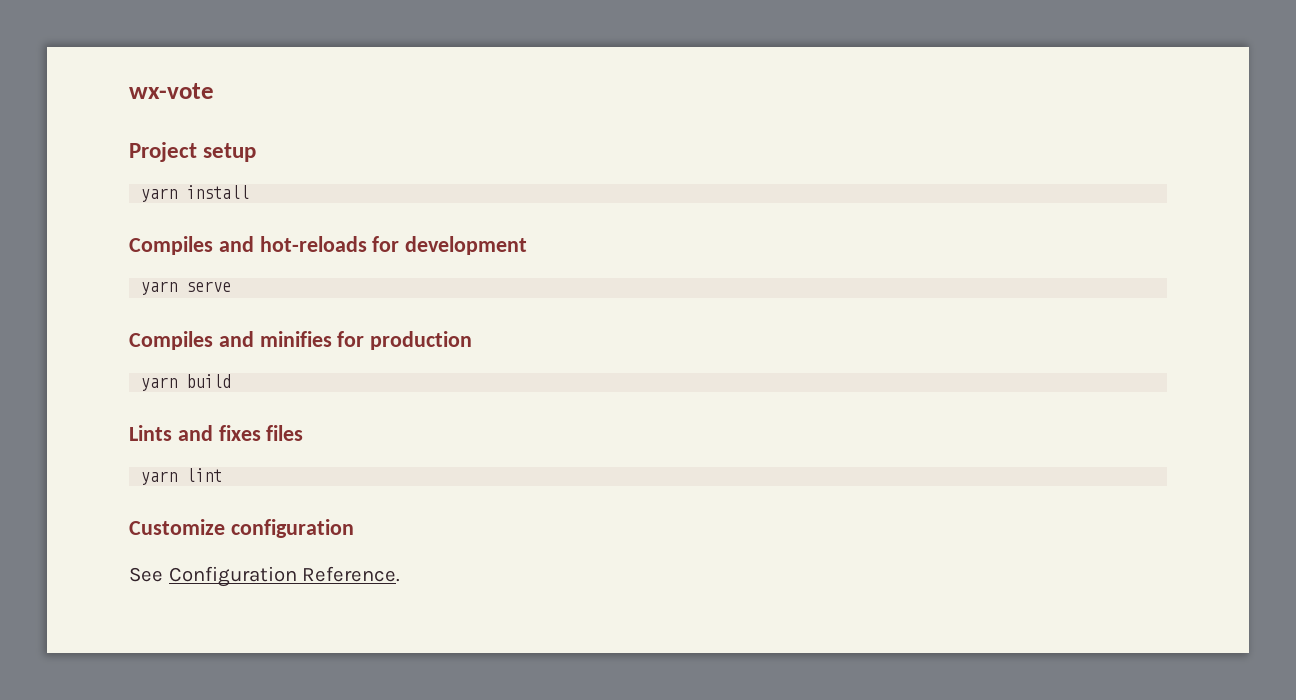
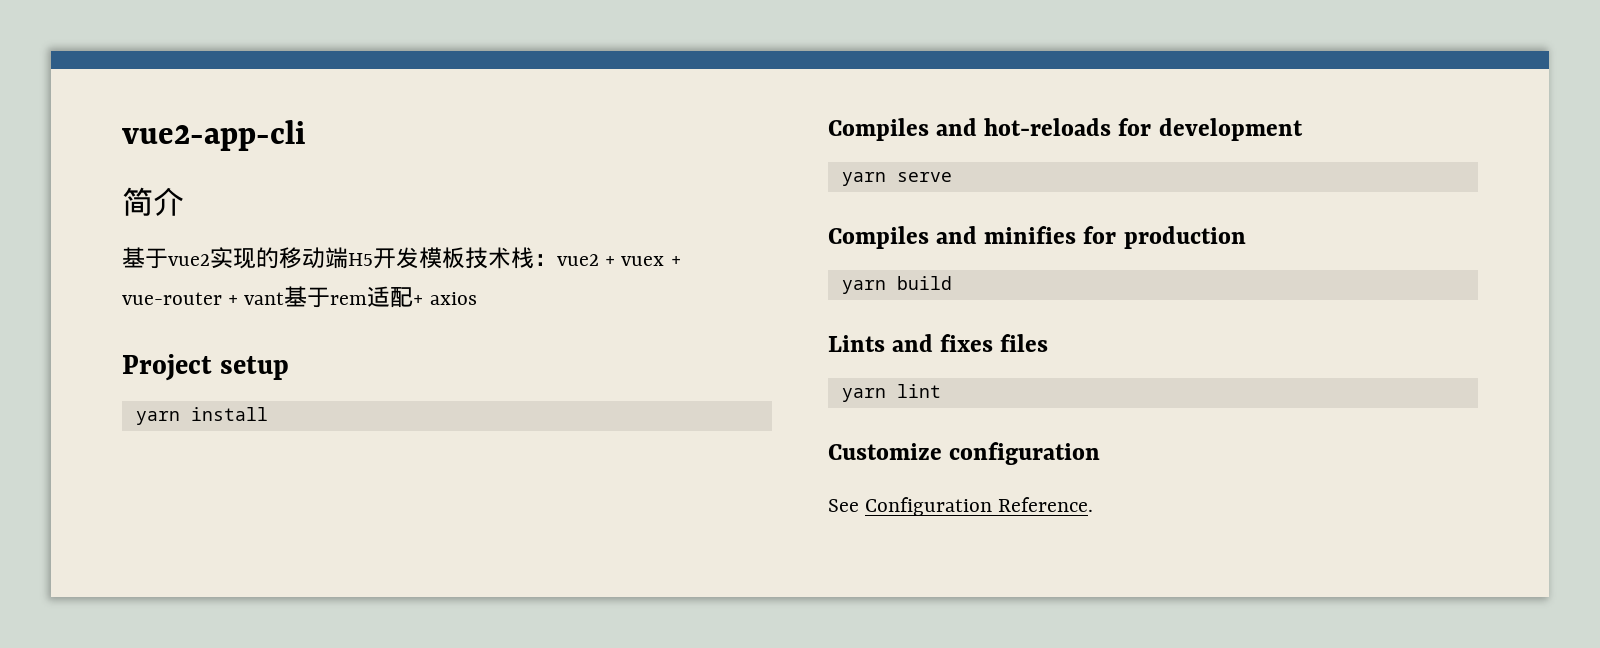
[129,83,214,99] wx-vote -> [122,120,305,151] [122,187,184,216] [122,247,681,269] [122,286,477,308] vue2-app-cli // 简介 // 基于vue2实现的移动端H5开发模板技术栈：vue2 + vuex + vue-router + vant基于rem适配+ axios

